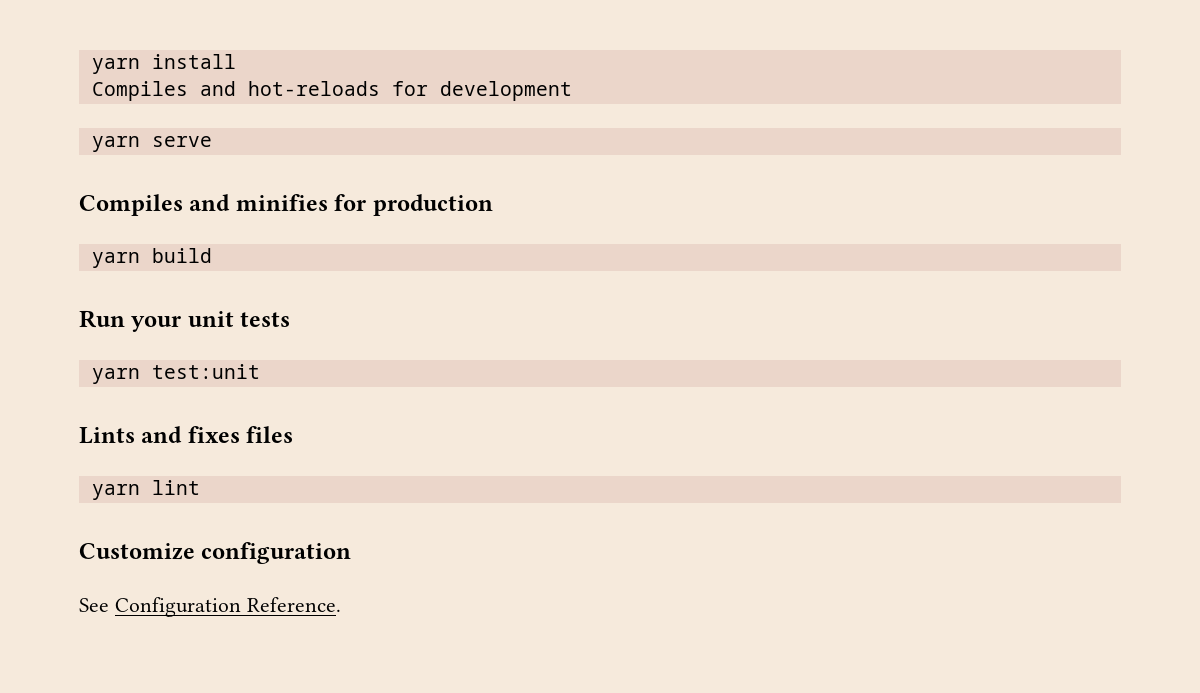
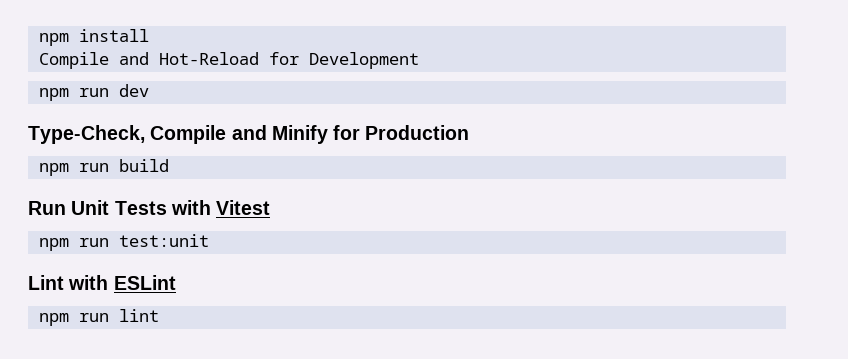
[91,58,140,74] yarn -> [38,33,69,46] npm
[91,81,572,101] [91,136,212,152] [79,194,493,216] [91,248,212,268] [79,310,291,332] [91,364,260,384] [79,426,294,444] [91,480,200,500] [79,542,352,564] [79,597,341,617] Compiles and hot-reloads for development // yarn serve // Compiles and minifies for production // yarn build // Run your unit tests // yarn test:unit // Lints and fixes files // yarn lint // Customize configuration // See Configuration Reference. -> [38,52,419,69] [38,84,149,101] [28,125,470,144] [38,159,169,176] [28,200,271,215] [38,234,209,251] [28,275,176,290] [38,309,159,326] Compile and Hot-Reload for Development // npm run dev // Type-Check, Compile and Minify for Production // npm run build // Run Unit Tests with Vitest // npm run test:unit // Lint with ESLint // npm run lint

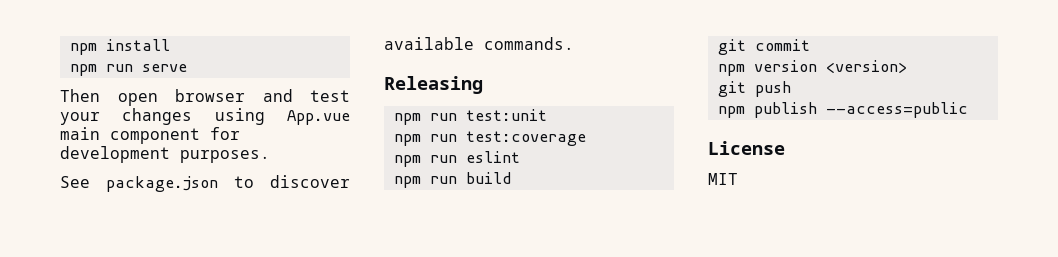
[38,52,419,69] [38,84,149,101] [28,125,470,144] [38,159,169,176] [28,200,271,215] [38,234,209,251] [28,275,176,290] [38,309,159,326] Compile and Hot-Reload for Development // npm run dev // Type-Check, Compile and Minify for Production // npm run build // Run Unit Tests with Vitest // npm run test:unit // Lint with ESLint // npm run lint -> [69,64,187,76] [60,89,350,106] [60,108,350,125] [60,127,240,144] [60,146,270,163] [60,175,350,192] [384,37,574,50] [384,76,483,94] [393,109,547,125] [393,131,586,146] [393,151,520,167] [393,172,511,188] [717,39,810,55] [717,60,907,76] [717,81,791,97] [717,102,968,118] [708,141,785,155] [708,173,738,185] npm run serve // Then open browser and test your changes using App.vue main component for development purposes. // See package.json to discover available commands. // Releasing // npm run test:unit // npm run test:coverage // npm run eslint // npm run build // git commit // npm version <version> // git push // npm publish --access=public // License // MIT

